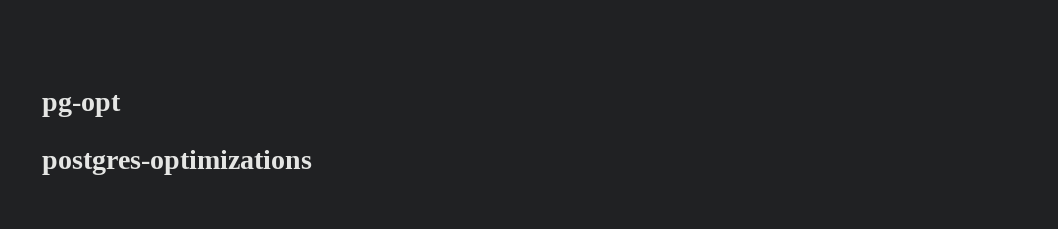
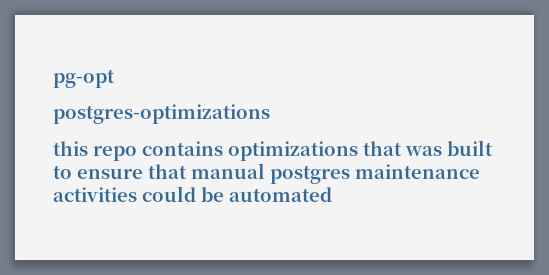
(312, 162) none -> [53,140,493,161] [53,163,480,184] [53,186,332,202] // this repo contains optimizations that was built to ensure that manual postgres maintenance activities could be automated

